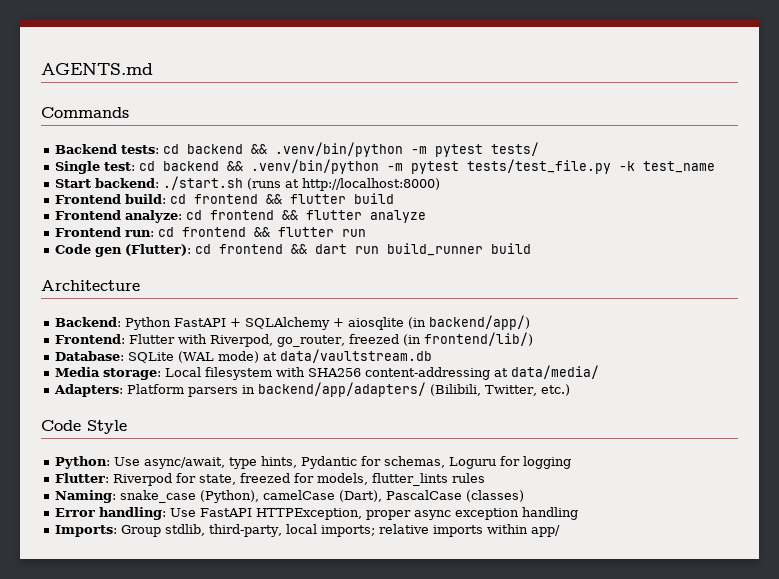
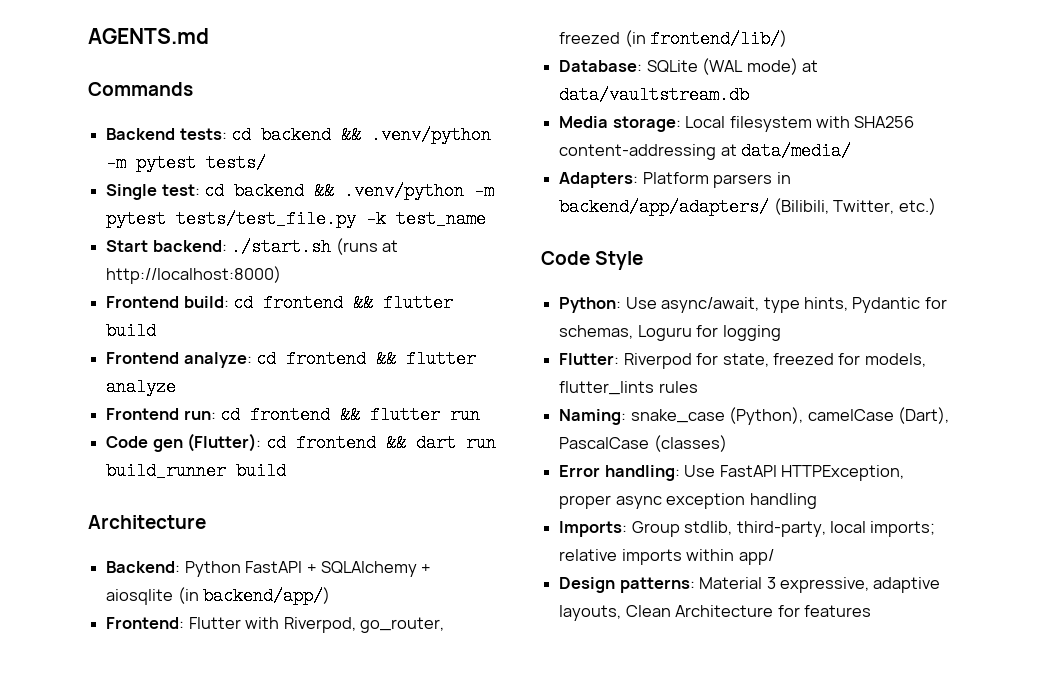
[274,142,403,157] .venv/bin/python -> [371,126,492,144] .venv/python
[250,159,379,174] .venv/bin/python -> [344,182,465,200] .venv/python
(560, 531) none -> [559,577,941,593] [559,605,871,621] // Design patterns: Material 3 expressive, adaptive layouts, Clean Architecture for features

